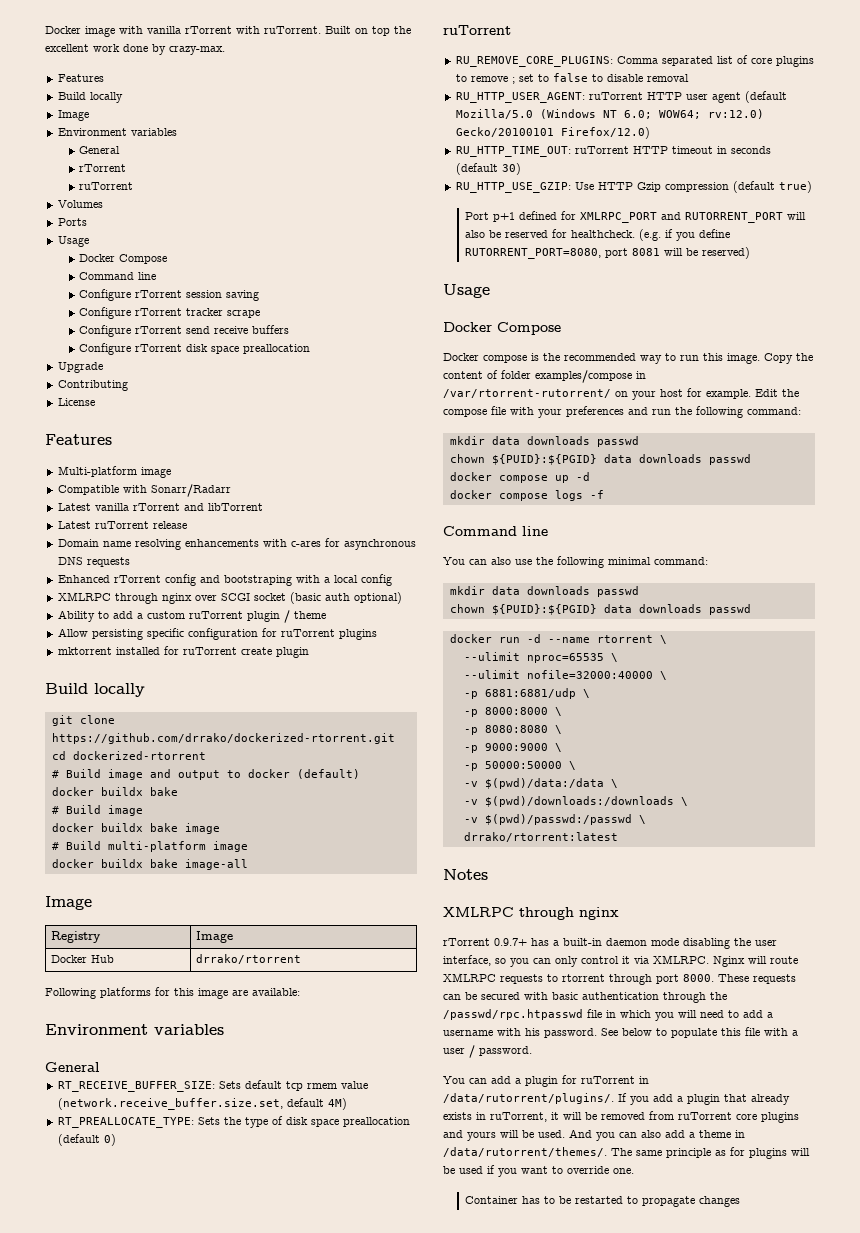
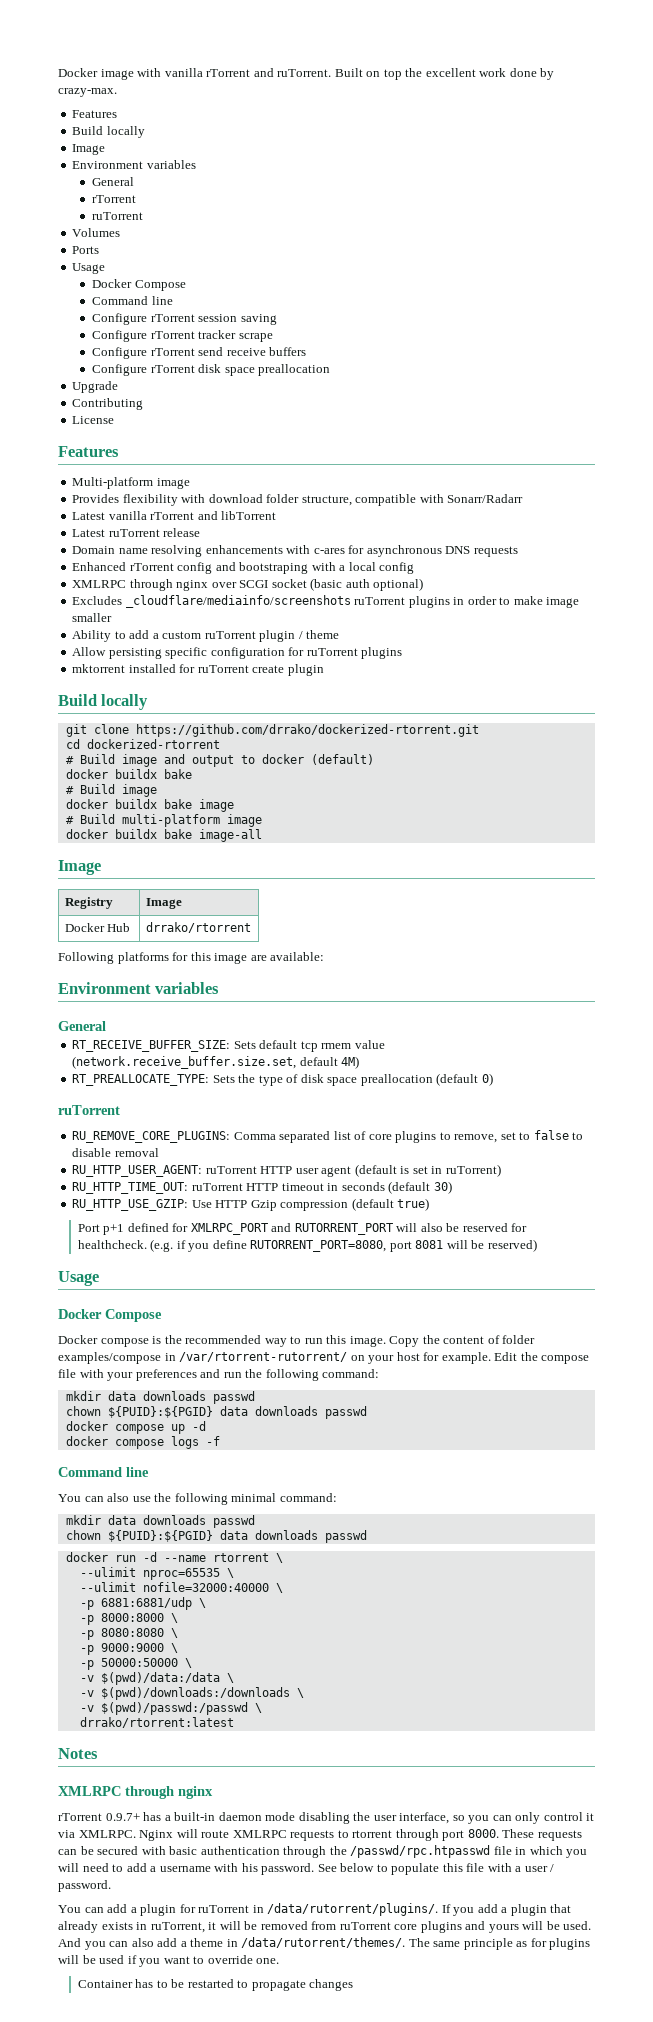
[236,26,260,34] with -> [253,68,274,77] and
[57,485,119,495] Compatible -> [72,494,417,506] Provides flexibility with download folder structure, compatible
(402, 598) none -> [72,595,580,608] [72,613,113,622] // Excludes _cloudflare/mediainfo/screenshots ruTorrent plugins in order to make image smaller
[470,76,515,84] remove ; -> [454,1134,498,1143] remove,
[455,109,764,119] [455,127,650,139] Mozilla/5.0 (Windows NT 6.0; WOW64; rv:12.0) Gecko/20100101 Firefox/12.0) -> [400,1164,501,1177] is set in ruTorrent)

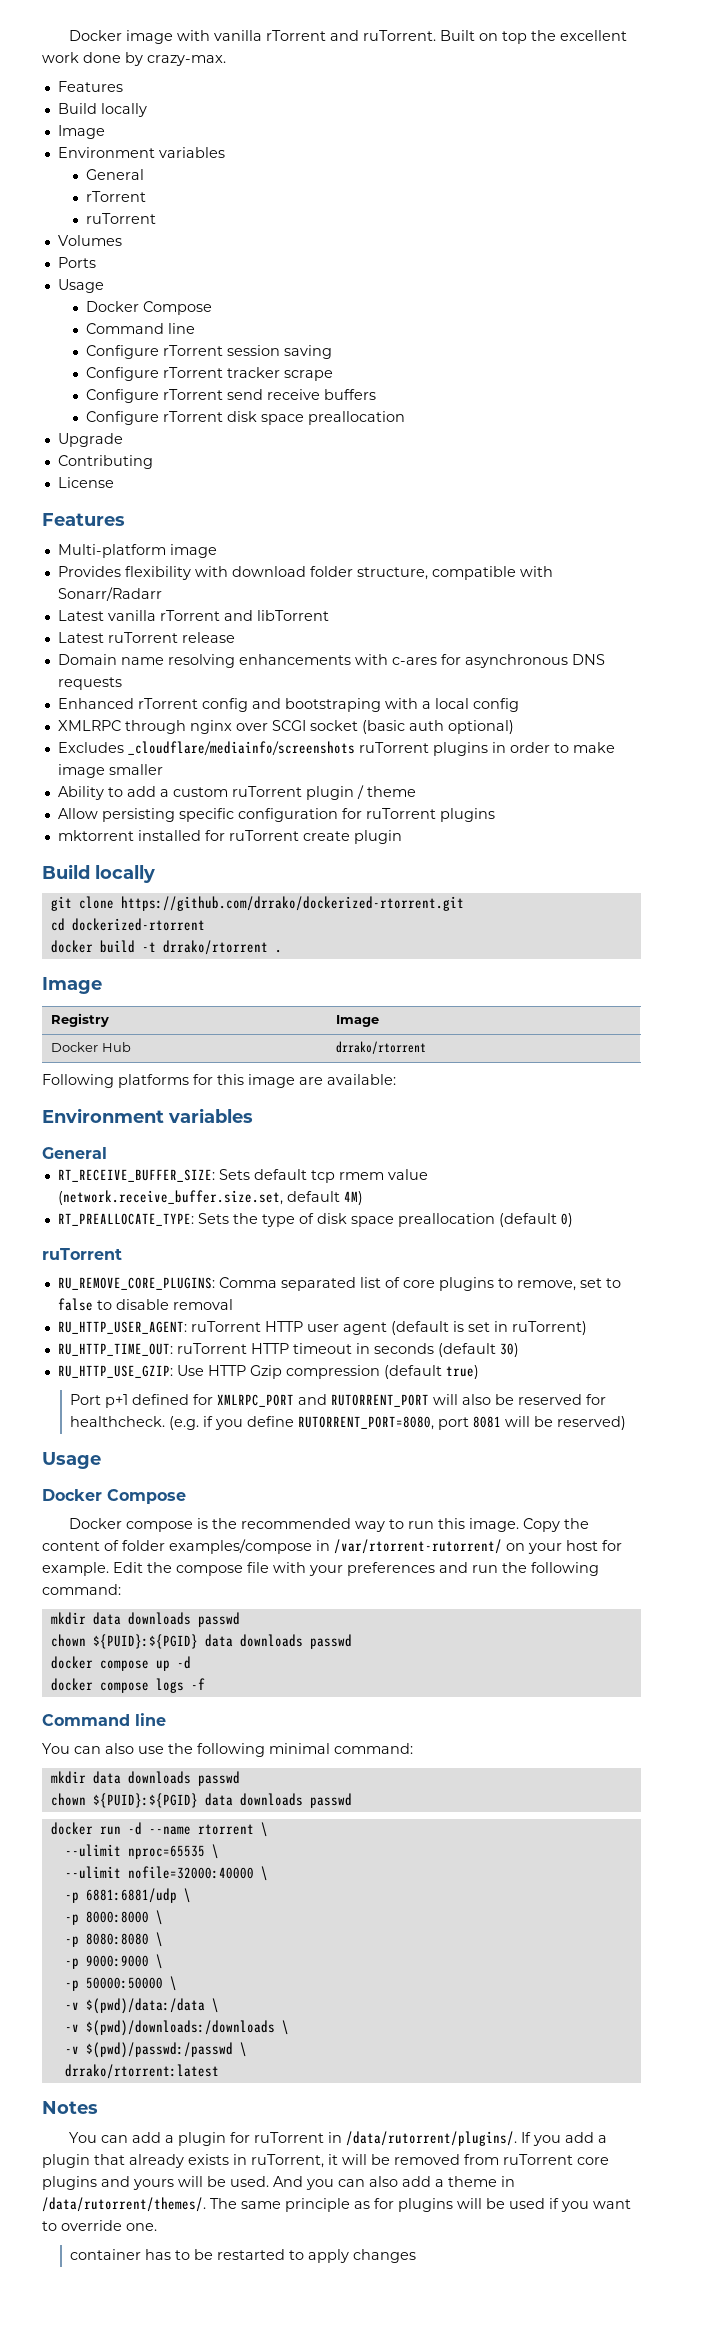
[65,754,374,767] [65,769,192,779] [65,784,157,797] [65,799,234,812] [65,814,262,827] [65,829,262,842] # Build image and output to docker (default) // docker buildx bake // # Build image // docker buildx bake image // # Build multi-platform image // docker buildx bake image-all -> [50,940,282,955] docker build -t drrako/rtorrent .
[58,1786,213,1799] [58,1812,595,1824] [58,1829,582,1841] [58,1845,588,1858] [58,1863,555,1875] [58,1880,111,1892] // XMLRPC through nginx // rTorrent 0.9.7+ has a built-in daemon mode disabling the user interface, so you can only control it via XMLRPC. Nginx will route XMLRPC requests to rtorrent through port 8000. These requests can be secured with basic authentication through the /passwd/rpc.htpasswd file in which you will need to add a username with his password. See below to populate this file with a user / password. -> (98, 2107) none
[77,1980,133,1988] Container -> [69,2249,141,2260] container
[251,1980,306,1991] propagate -> [307,2249,349,2263] apply

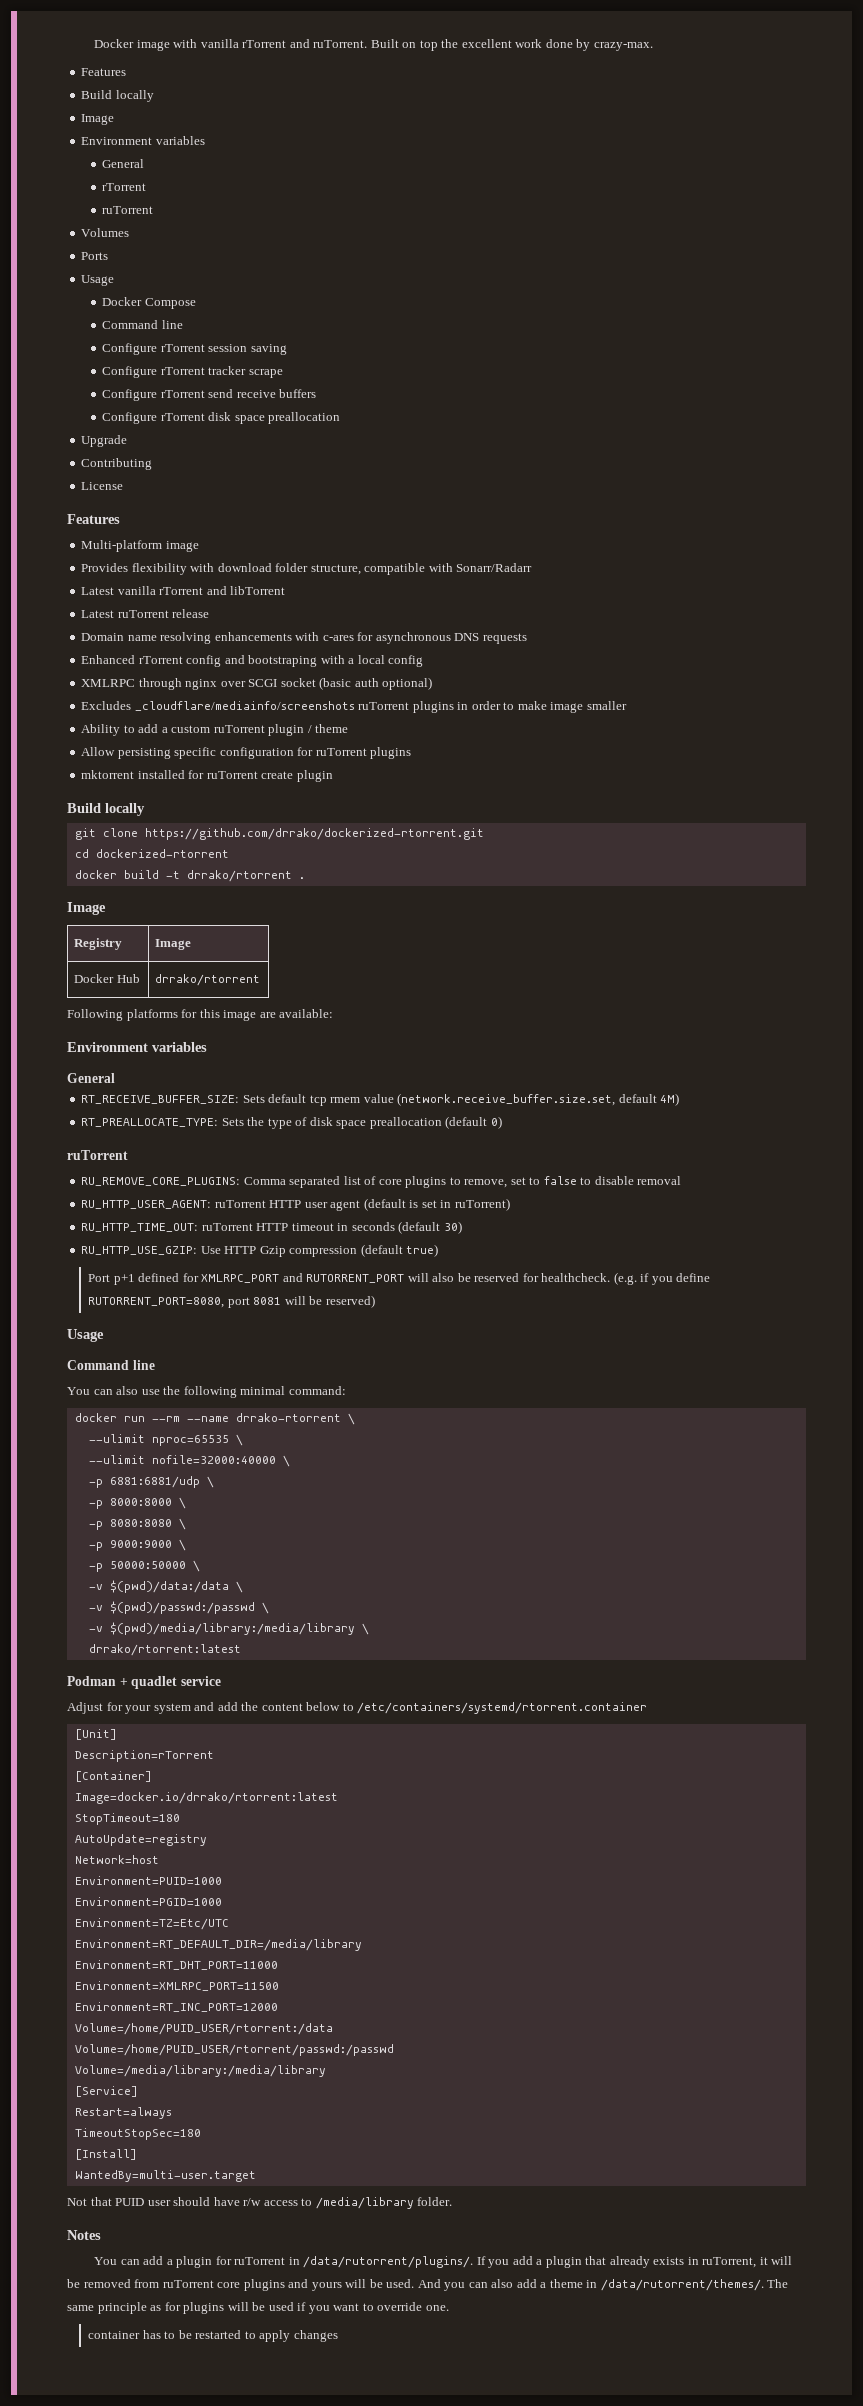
[42,1489,186,1504] [68,1518,589,1532] [42,1539,622,1554] [42,1562,599,1576] [42,1584,121,1595] [50,1612,240,1627] [50,1634,352,1649] [50,1656,191,1671] [50,1678,205,1693] // Docker Compose // Docker compose is the recommended way to run this image. Copy the content of folder examples/compose in /var/rtorrent-rutorrent/ on your host for example. Edit the compose file with your preferences and run the following command: // mkdir data downloads passwd // chown ${PUID}:${PGID} data downloads passwd // docker compose up -d // docker compose logs -f -> (104, 1335) none
[50,1771,240,1786] [50,1793,352,1808] // mkdir data downloads passwd // chown ${PUID}:${PGID} data downloads passwd -> (346, 1390) none
[127,1822,254,1835] -d --name rtorrent -> [151,1413,341,1422] --rm --name drrako-rtorrent
[85,2020,289,2036] [64,2042,233,2058] $(pwd)/downloads:/downloads \ // -v $(pwd)/passwd:/passwd -> [109,1601,269,1614] [88,1622,355,1635] $(pwd)/passwd:/passwd \ // -v $(pwd)/media/library:/media/library
(219, 2071) none -> [67,1676,221,1689] [67,1702,648,1714] [74,1729,117,1740] [74,1750,214,1762] [74,1771,152,1782] [74,1792,338,1804] [74,1813,180,1825] [74,1834,207,1846] [74,1855,159,1864] [74,1876,222,1885] [74,1897,222,1906] [74,1918,229,1930] [74,1939,362,1951] [74,1960,278,1970] [74,1981,279,1991] [74,2002,278,2012] [74,2023,333,2035] [74,2044,394,2056] [74,2065,326,2077] [74,2086,138,2097] [74,2107,172,2119] [74,2128,201,2140] [74,2149,137,2160] [74,2170,256,2182] [67,2197,453,2209] // Podman + quadlet service // Adjust for your system and add the content below to /etc/containers/systemd/rtorrent.container // [Unit] // Description=rTorrent // [Container] // Image=docker.io/drrako/rtorrent:latest // StopTimeout=180 // AutoUpdate=registry // Network=host // Environment=PUID=1000 // Environment=PGID=1000 // Environment=TZ=Etc/UTC // Environment=RT_DEFAULT_DIR=/media/library // Environment=RT_DHT_PORT=11000 // Environment=XMLRPC_PORT=11500 // Environment=RT_INC_PORT=12000 // Volume=/home/PUID_USER/rtorrent:/data // Volume=/home/PUID_USER/rtorrent/passwd:/passwd // Volume=/media/library:/media/library // [Service] // Restart=always // TimeoutStopSec=180 // [Install] // WantedBy=multi-user.target // Not that PUID user should have r/w access to /media/library folder.

